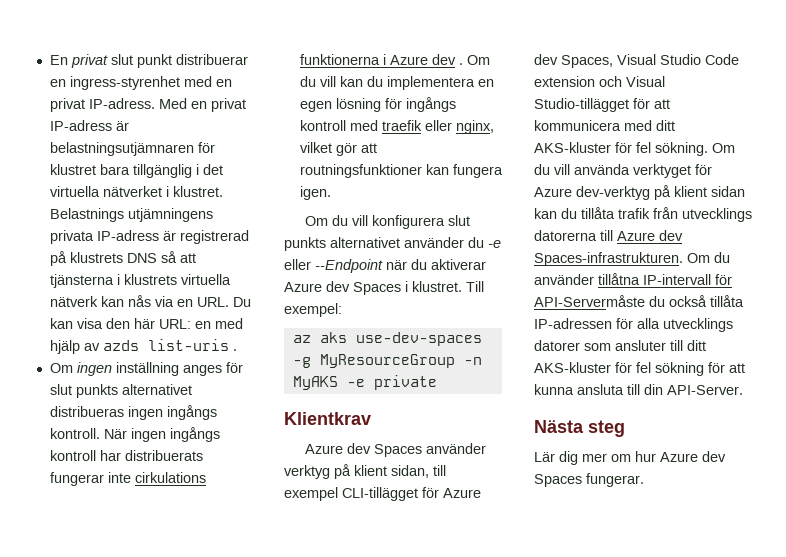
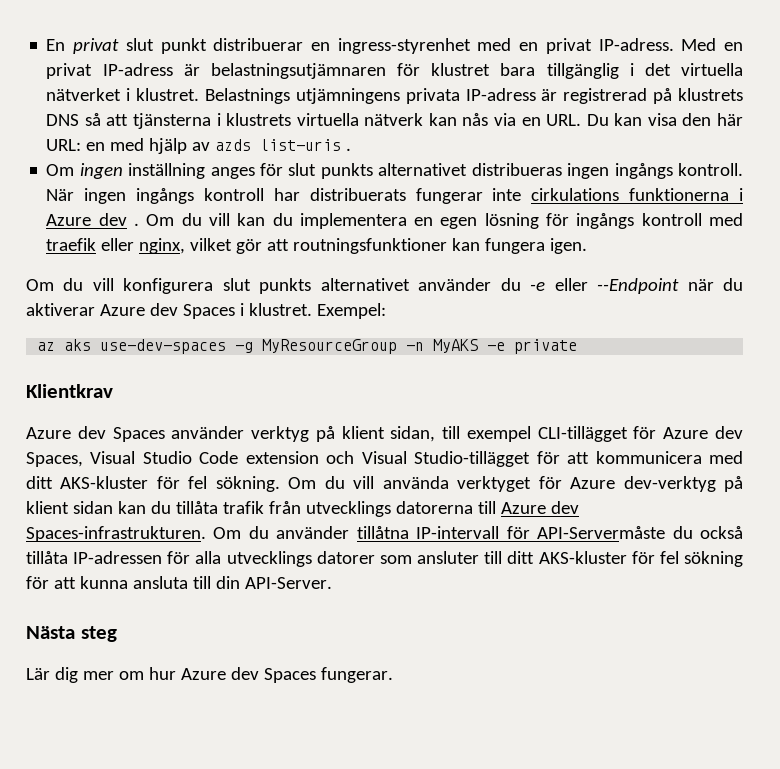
[466,281,484,292] [284,303,342,317] Till exempel: -> [316,303,386,319] Exempel:

